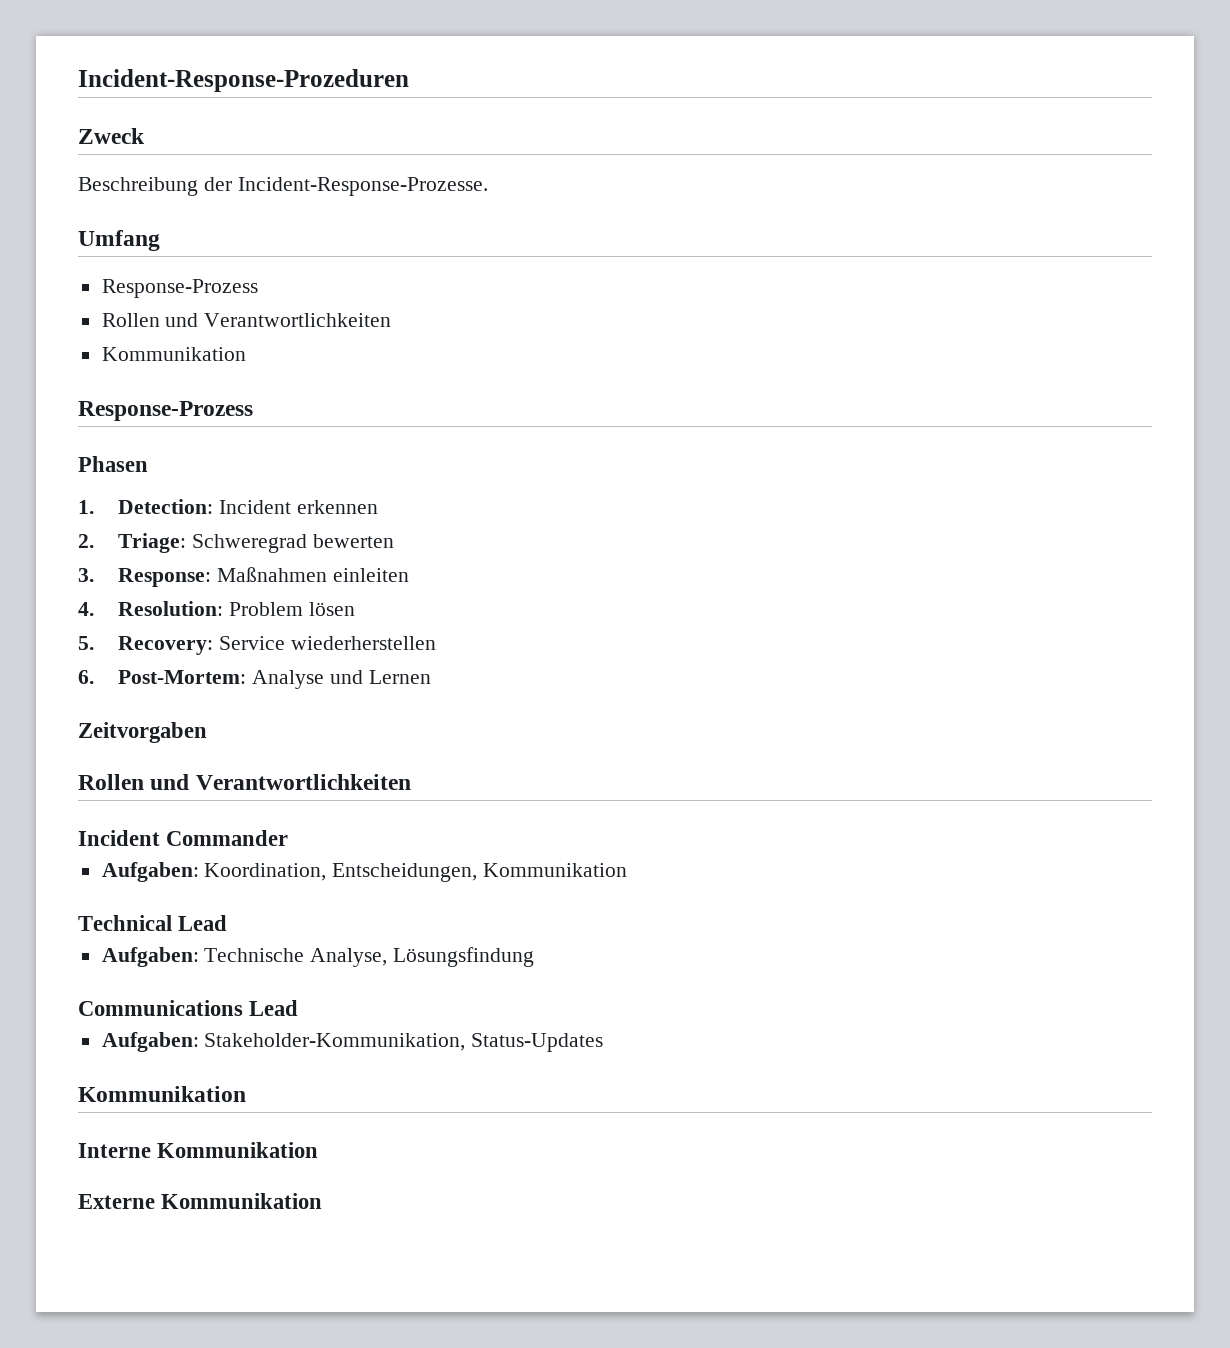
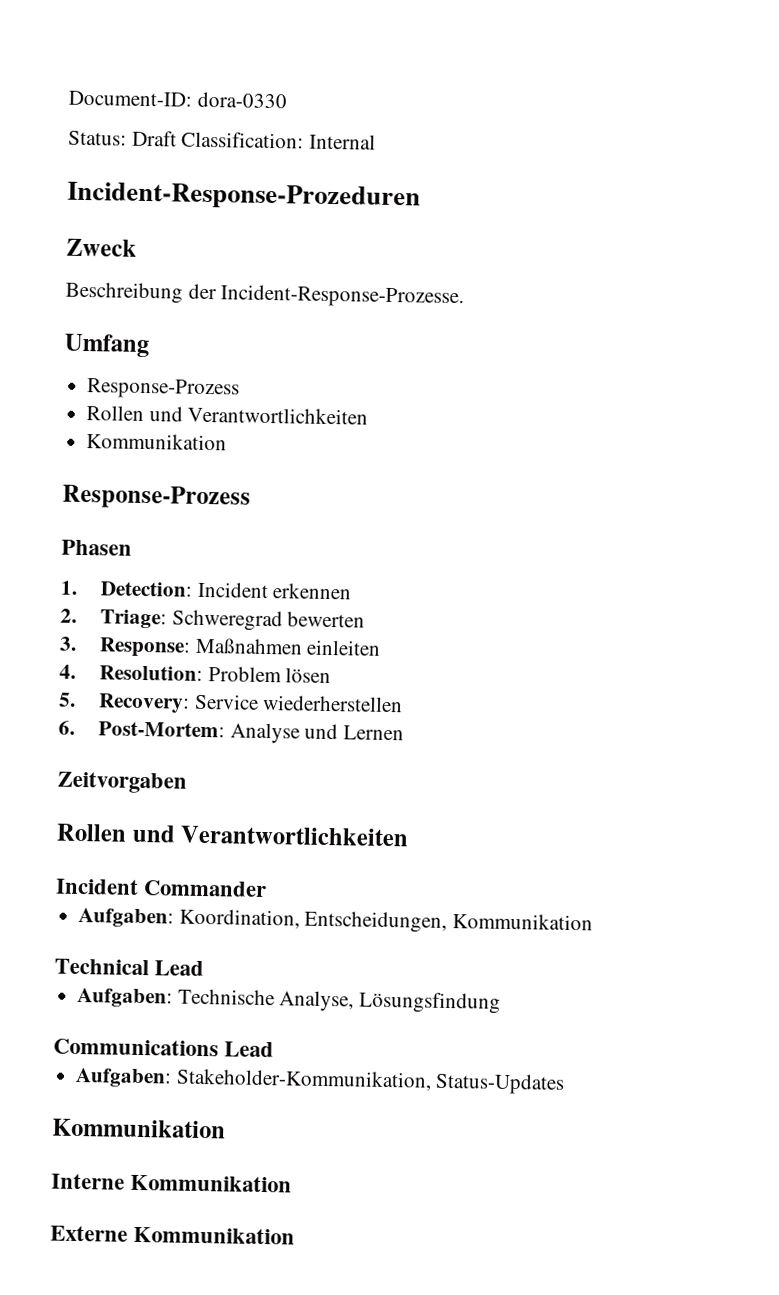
(78, 80) none -> [68,90,287,109] [68,130,377,150] Document-ID: dora-0330 // Status: Draft Classification: Internal //

